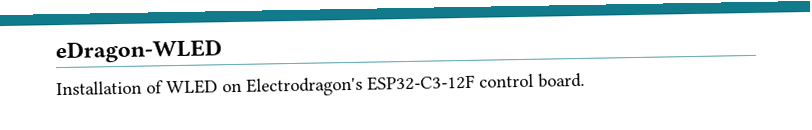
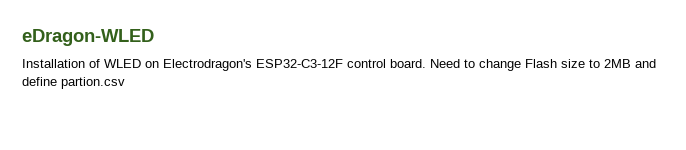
(585, 80) none -> [430,59,656,71] [22,77,125,89] Need to change Flash size to 2MB and define partion.csv

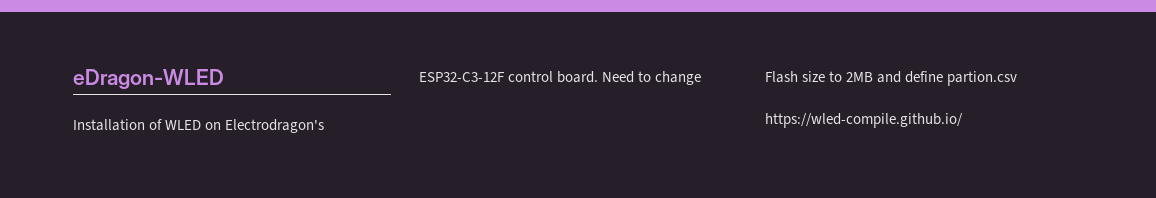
(125, 83) none -> [765,113,963,128] // https://wled-compile.github.io/

